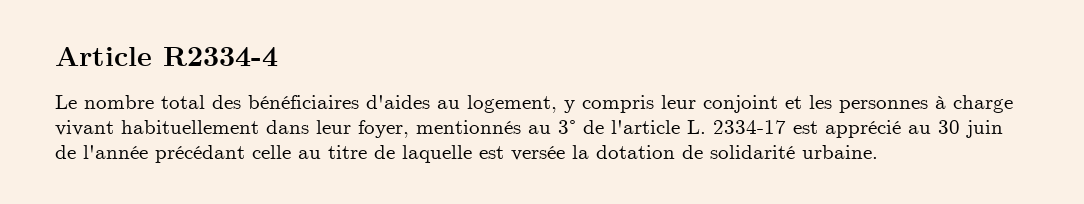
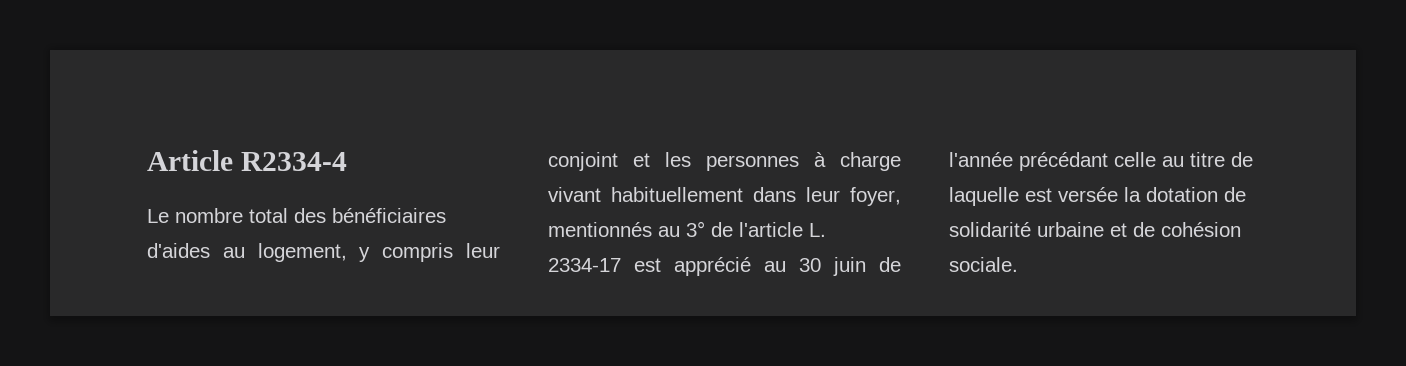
[802,145,878,159] urbaine. -> [1037,222,1241,237] [949,257,1018,272] urbaine et de cohésion sociale.

